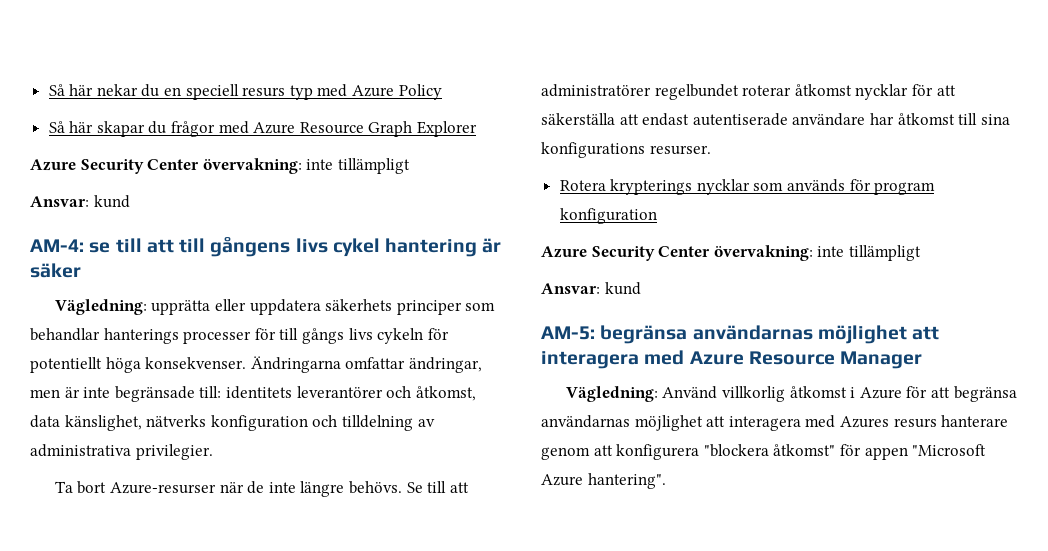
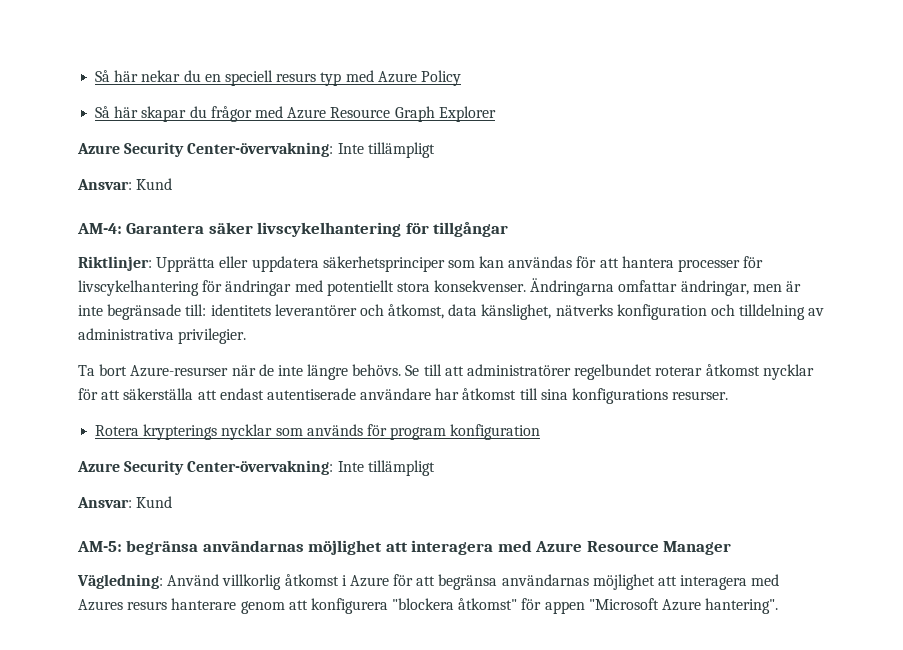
[147,158,410,174] [30,195,130,208] Center övervakning: inte tillämpligt // Ansvar: kund -> [187,142,435,158] [77,178,173,190] Center-övervakning: Inte tillämpligt // Ansvar: Kund
[89,237,502,257] [30,263,81,278] [54,299,496,315] [30,328,449,344] [30,357,141,373] se till att till gångens livs cykel hantering är säker // Vägledning: upprätta eller uppdatera säkerhets principer som behandlar hanterings processer för till gångs livs cykeln för potentiellt höga -> [126,222,509,237] [78,256,764,272] [78,280,430,296] Garantera säker livscykelhantering för tillgångar // Riktlinjer: Upprätta eller uppdatera säkerhetsprinciper som kan användas för att hantera processer för livscykelhantering för ändringar med potentiellt stora
[658,245,921,261] [541,282,641,295] Center övervakning: inte tillämpligt // Ansvar: kund -> [187,460,435,476] [77,496,173,508] Center-övervakning: Inte tillämpligt // Ansvar: Kund

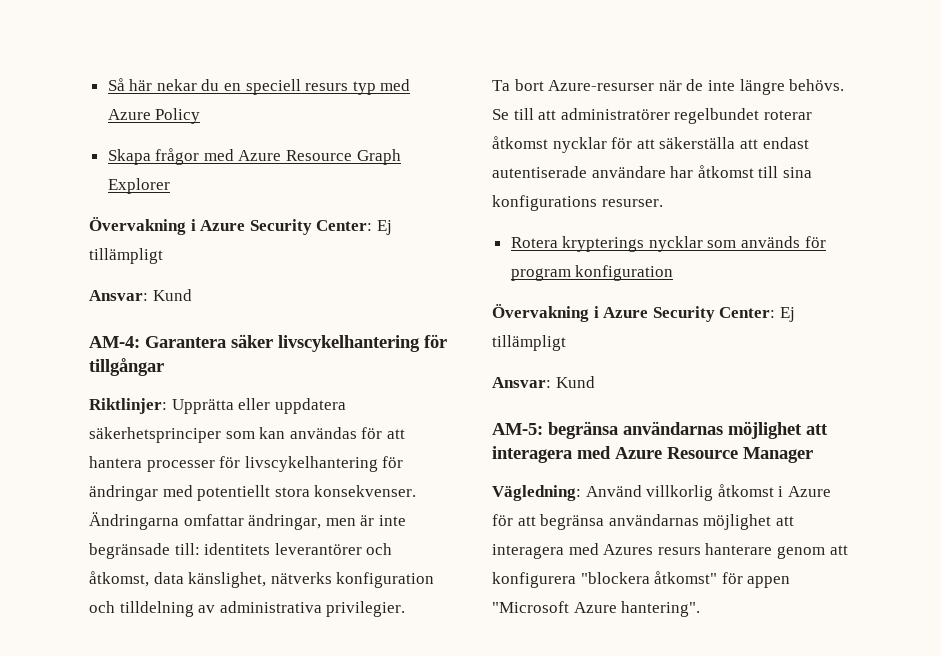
[95,106,207,122] Så här skapar du -> [107,149,151,165] Skapa
[77,142,364,157] Azure Security Center-övervakning: Inte -> [89,217,392,235] Övervakning i Azure Security Center: Ej
[77,460,364,475] Azure Security Center-övervakning: Inte -> [492,304,795,322] Övervakning i Azure Security Center: Ej

